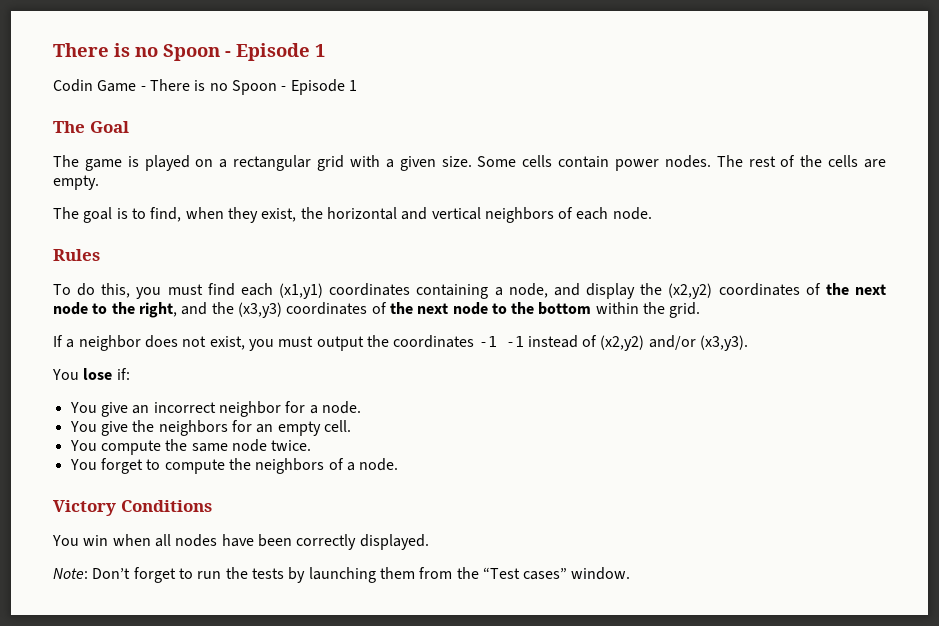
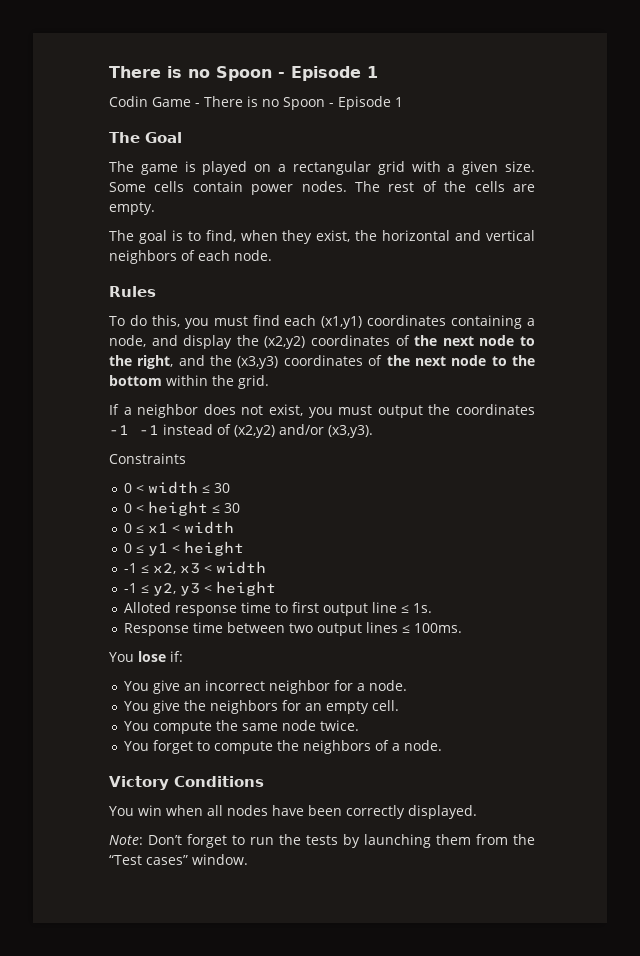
(749, 343) none -> [109,453,186,464] [124,481,231,494] [124,501,241,516] [124,521,235,534] [124,541,245,556] [124,561,267,574] [124,581,277,596] [124,602,433,616] [124,622,463,636] // Constraints // 0 < width ≤ 30 // 0 < height ≤ 30 // 0 ≤ x1 < width // 0 ≤ y1 < height // -1 ≤ x2, x3 < width // -1 ≤ y2, y3 < height // Alloted response time to first output line ≤ 1s. // Response time between two output lines ≤ 100ms.

